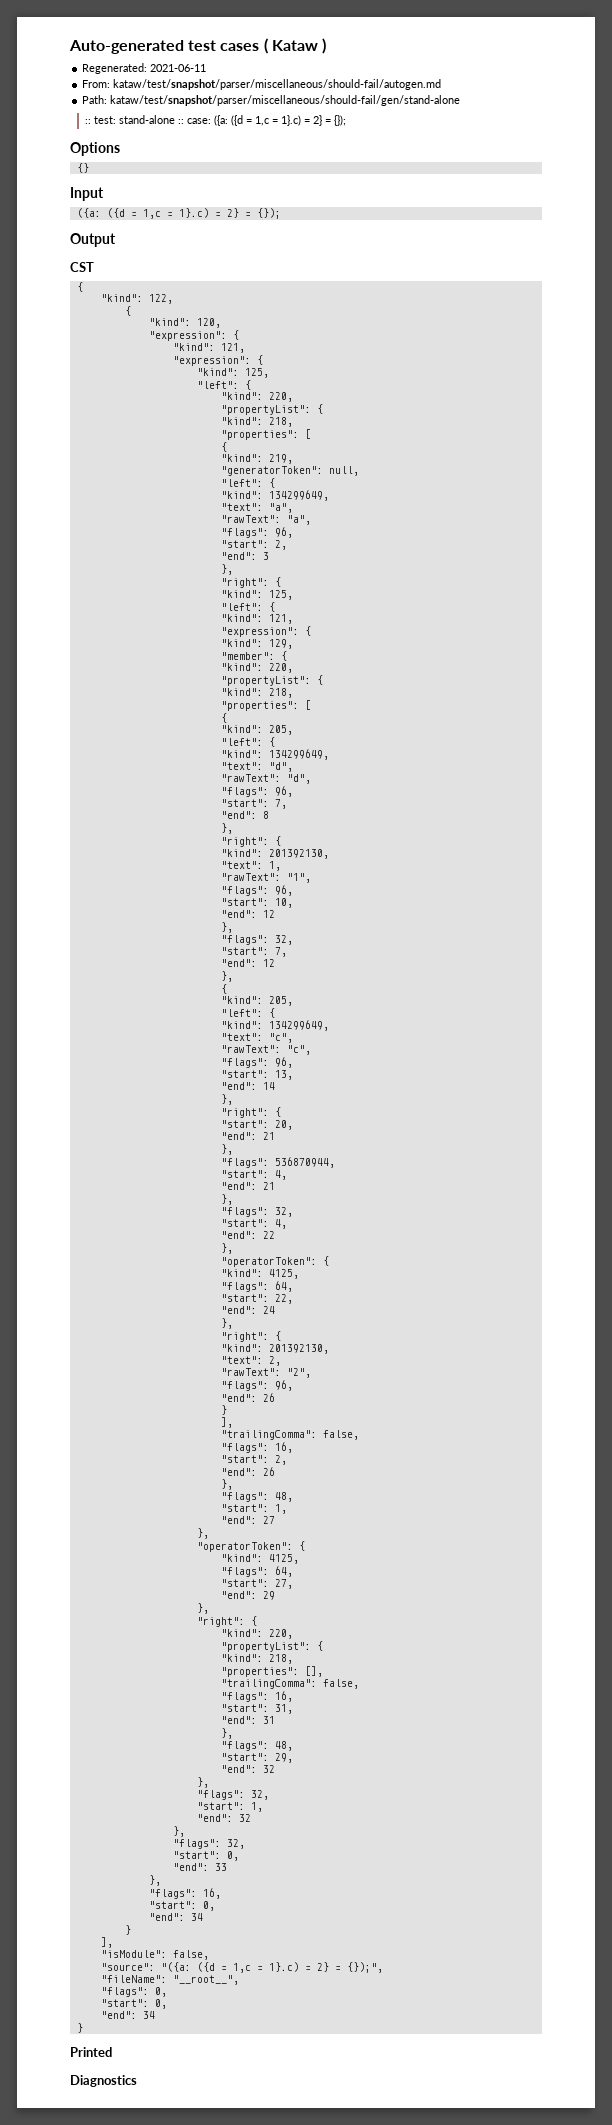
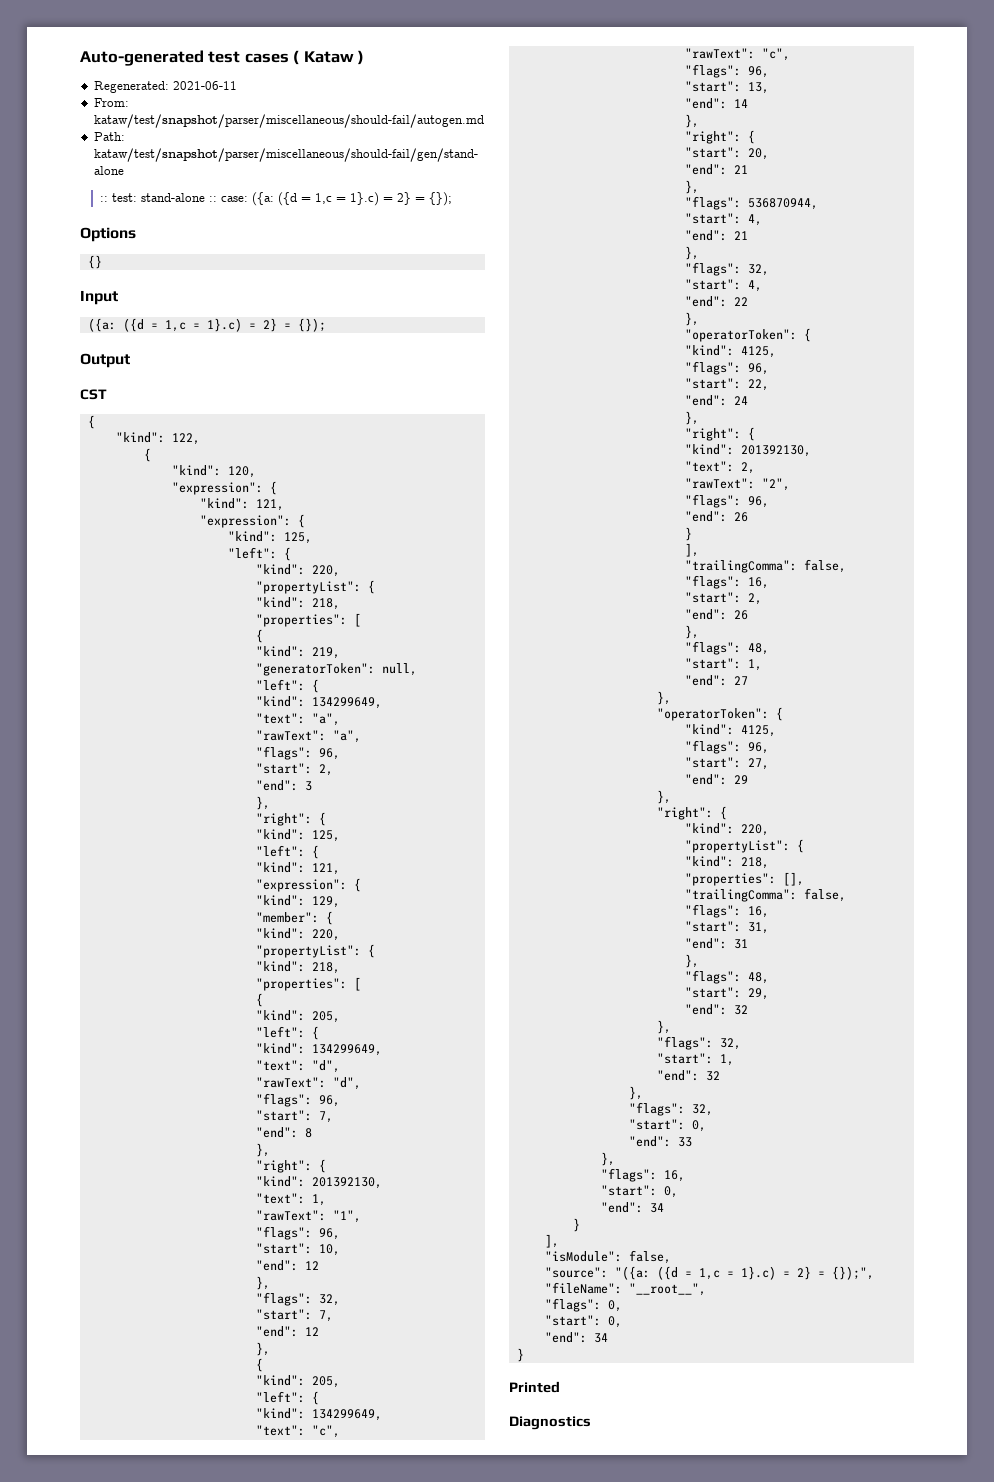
[274,1281,293,1292] 64, -> [747,363,769,375] 96,
[274,1566,293,1577] 64, -> [747,742,769,754] 96,

